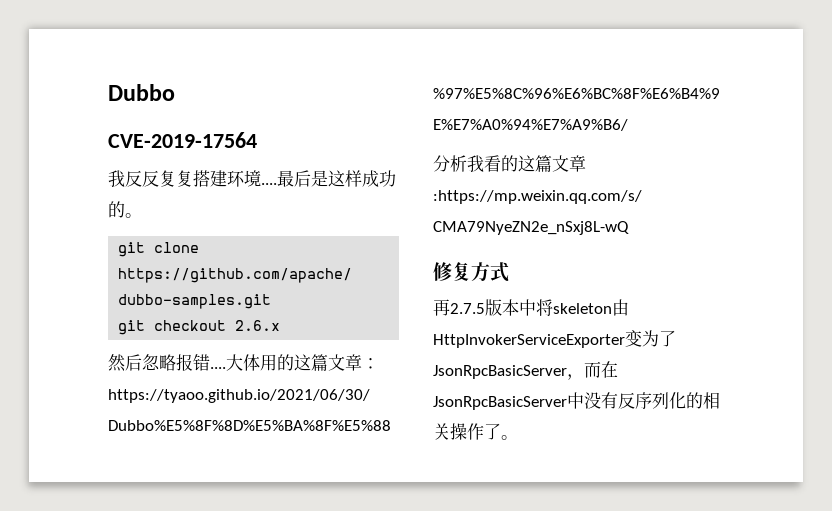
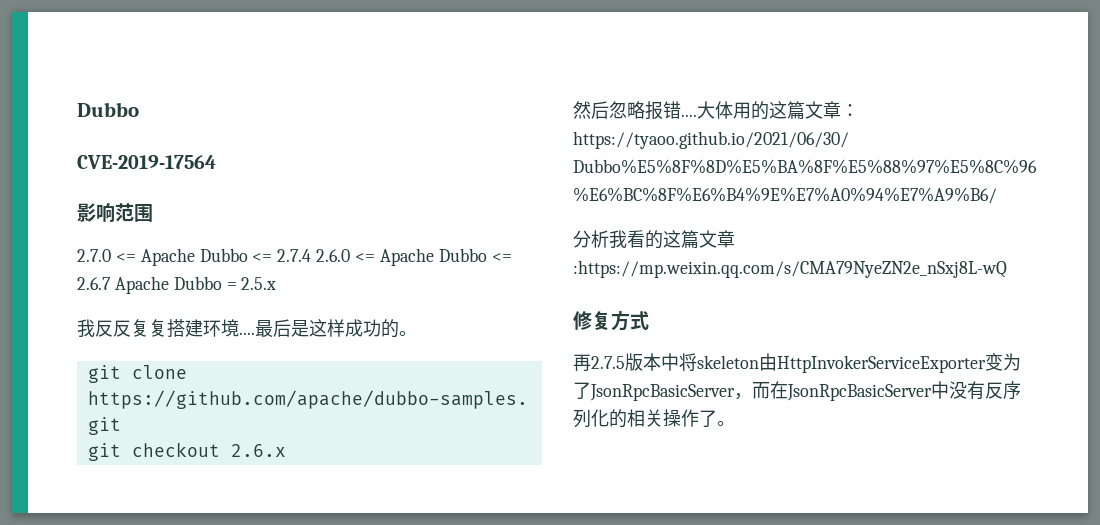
(257, 140) none -> [77,203,153,223] [77,248,512,266] [77,276,277,294] // 影响范围 // 2.7.0 <= Apache Dubbo <= 2.7.4 2.6.0 <= Apache Dubbo <= 2.6.7 Apache Dubbo = 2.5.x

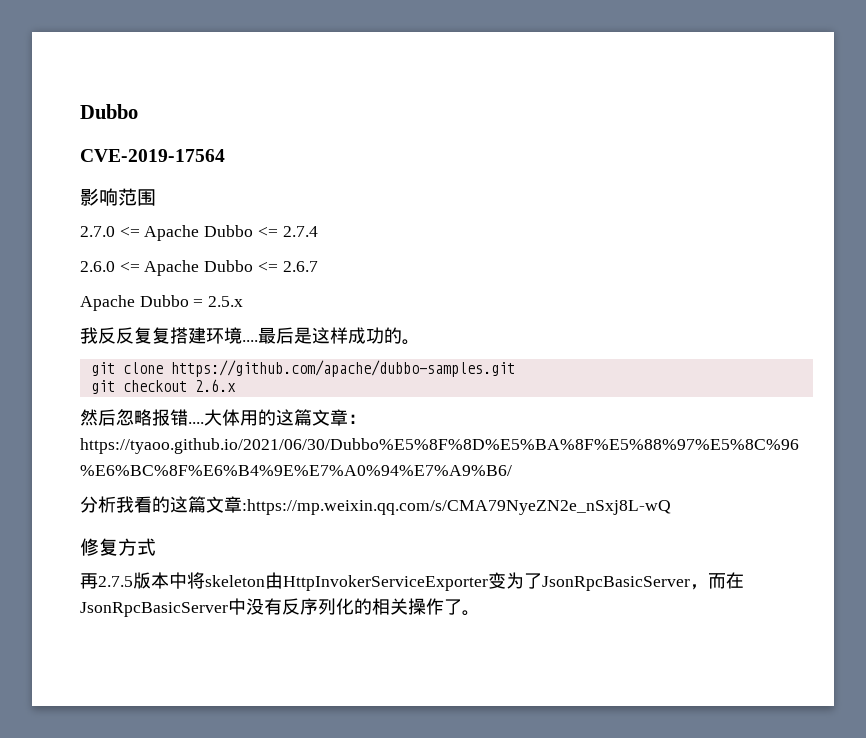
(312, 255) none -> (318, 231) //
(111, 283) none -> (318, 266) //

